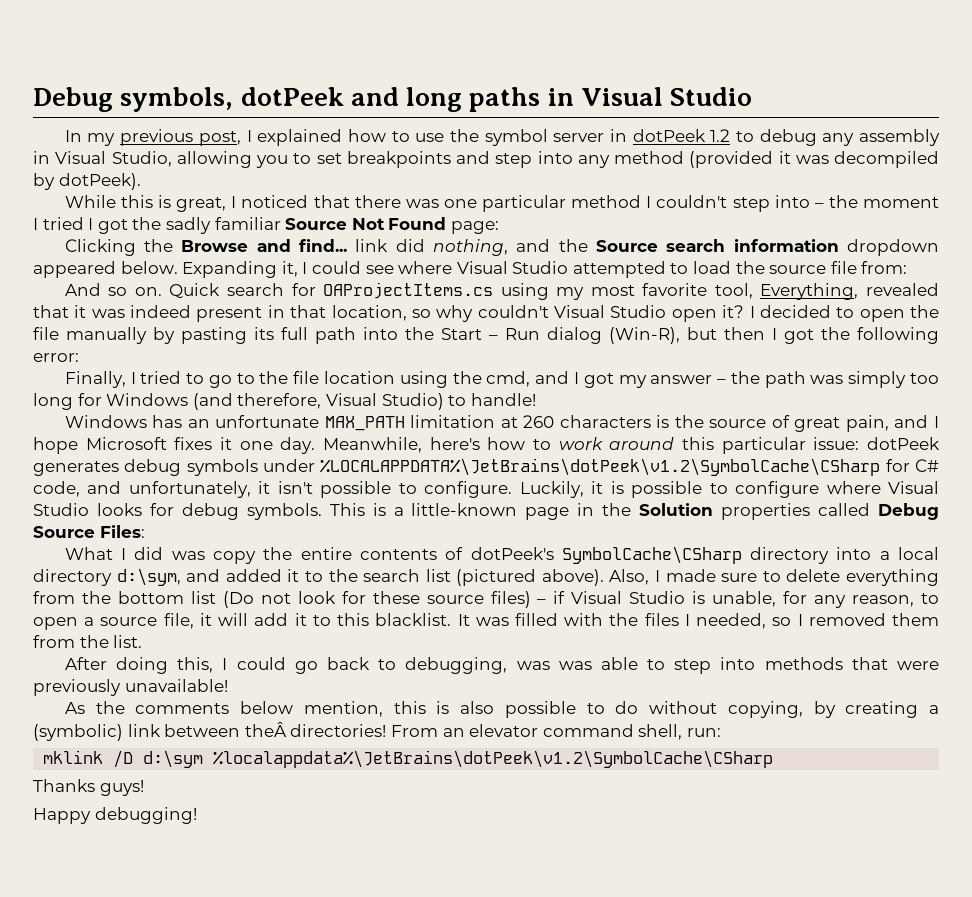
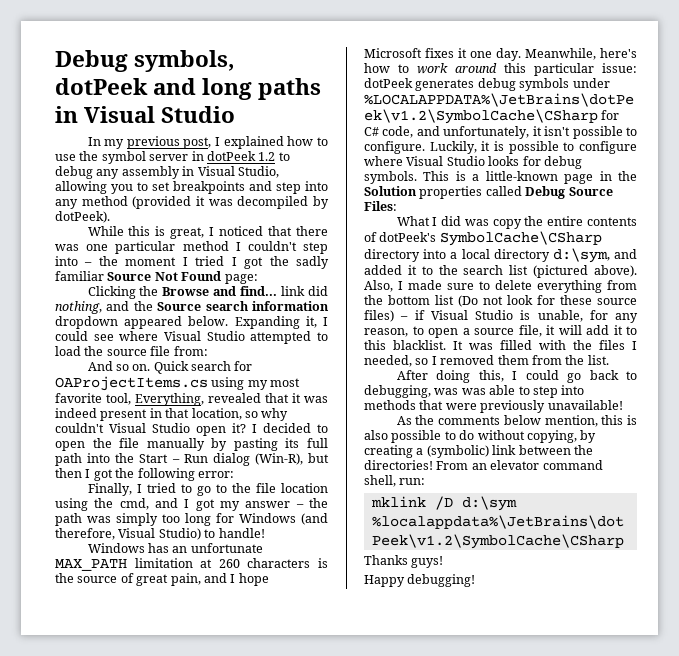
[244,721,287,737] theÂ -> [573,445,593,455] the

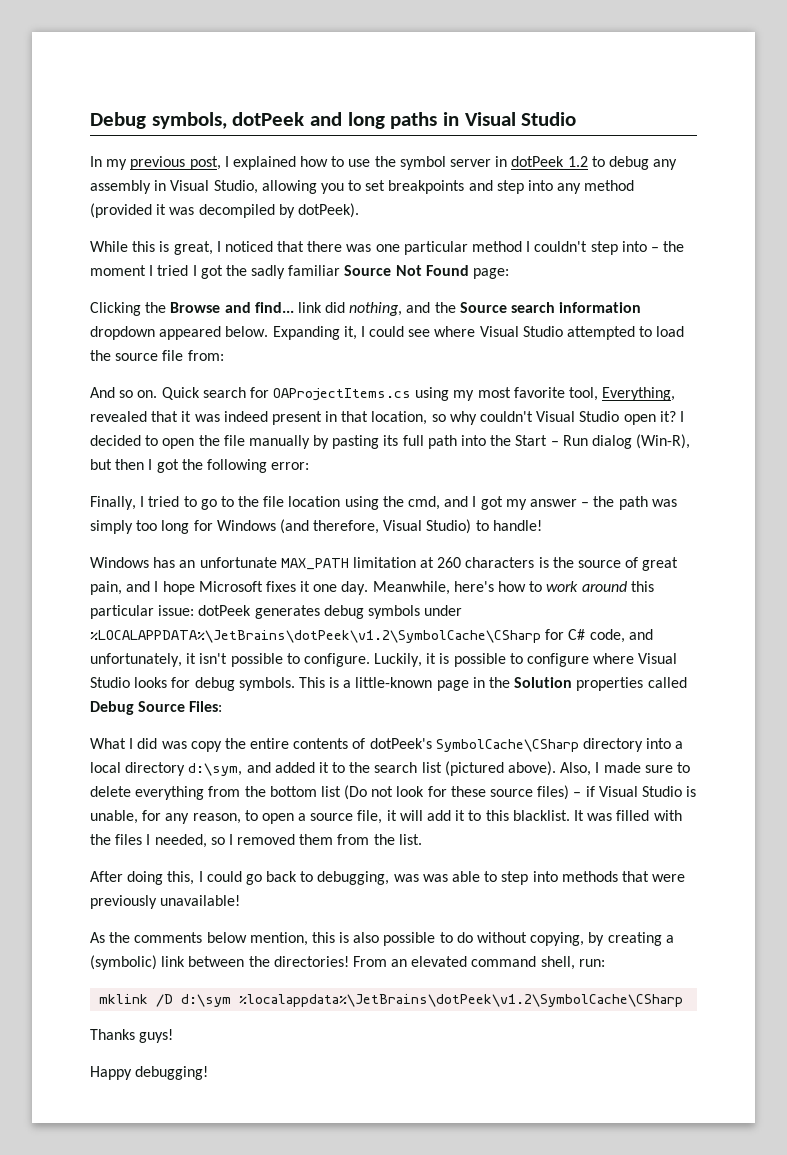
[490,460,540,470] elevator -> [411,956,468,967] elevated

